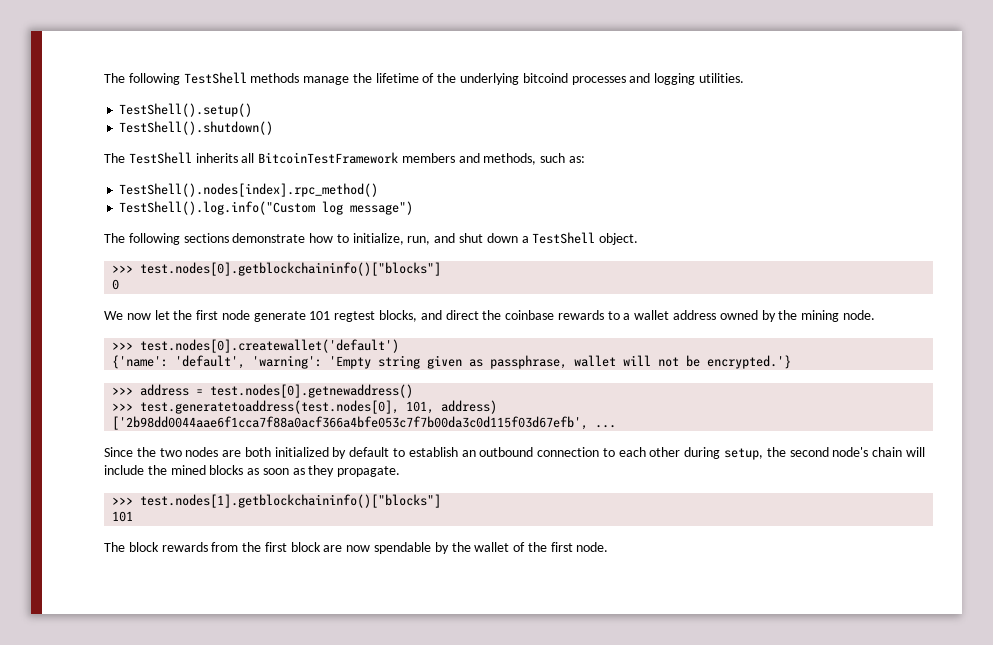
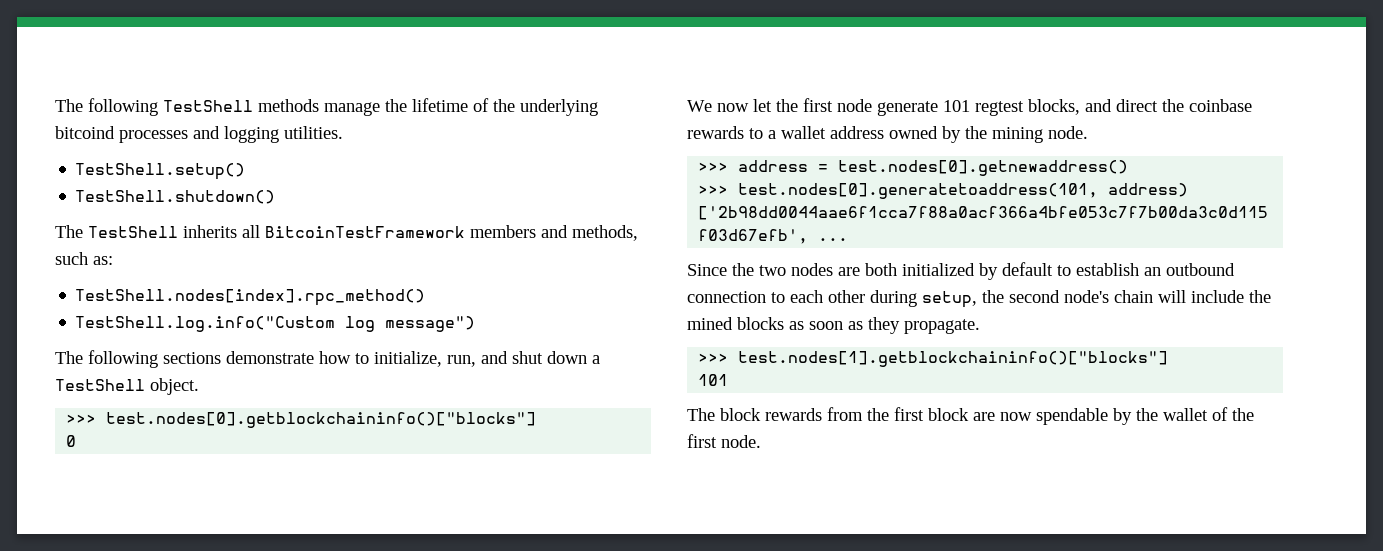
[119,103,253,117] [119,121,274,135] TestShell().setup() // TestShell().shutdown() -> [75,163,246,180] [75,190,276,204] TestShell.setup() // TestShell.shutdown()
[119,183,379,197] [119,201,316,215] TestShell().nodes[index].rpc_method() // TestShell().log.info("Custom -> [75,289,426,306] [75,316,336,332] TestShell.nodes[index].rpc_method() // TestShell.log.info("Custom
[112,339,400,353] [112,355,792,369] // >>> test.nodes[0].createwallet('default') // {'name': 'default', 'warning': 'Empty string given as passphrase, wallet will not be encrypted.'} -> (1088, 132) none
[140,400,435,414] test.generatetoaddress(test.nodes[0], 101, -> [738,183,1099,199] test.nodes[0].generatetoaddress(101,

